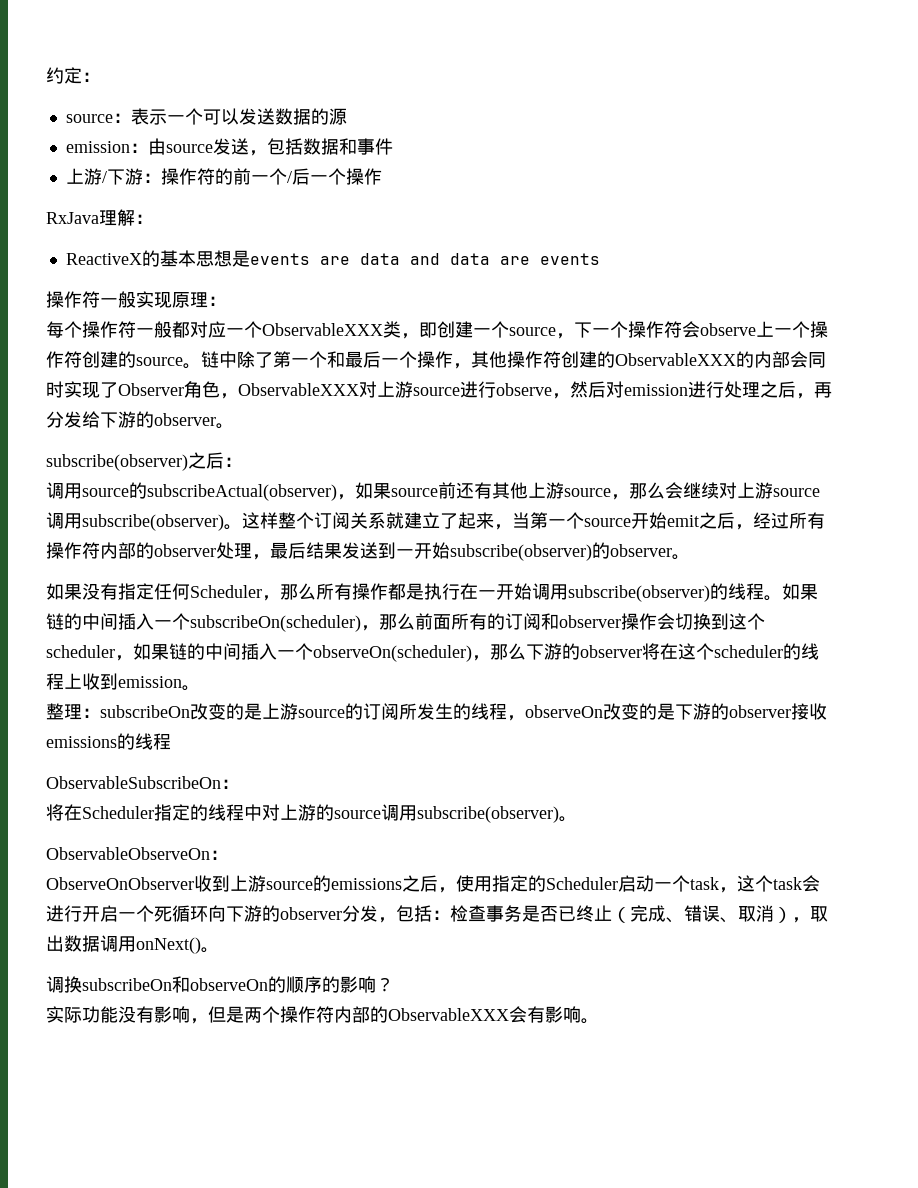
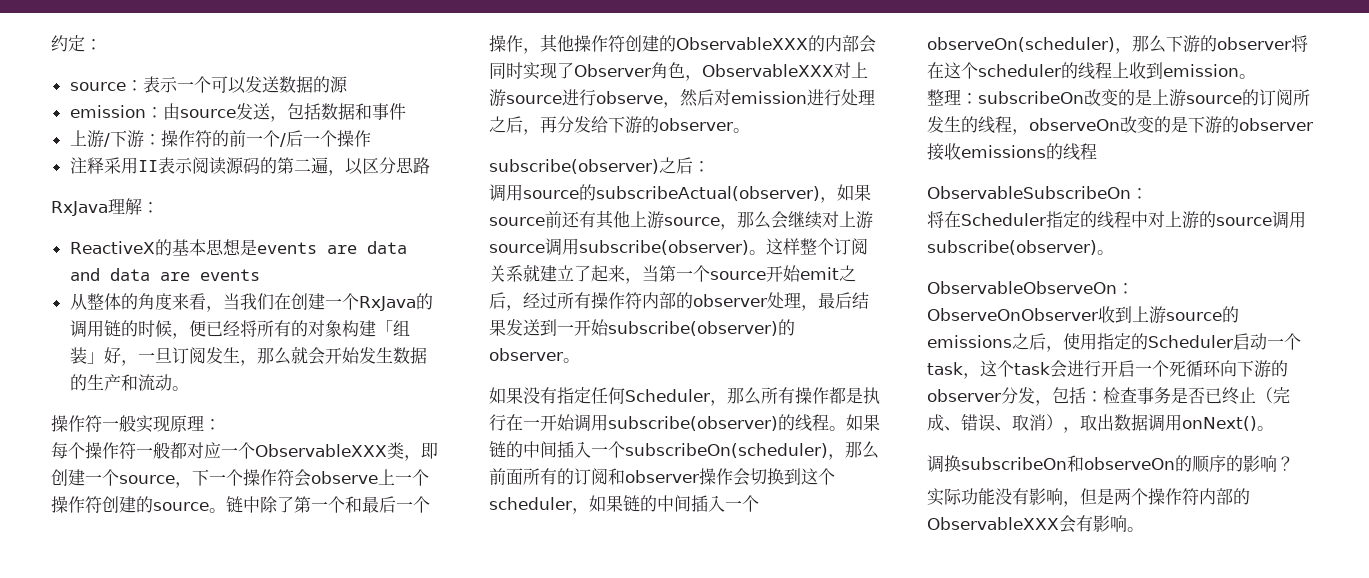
(382, 176) none -> [69,157,430,176] // 注释采用II表示阅读源码的第二遍，以区分思路
(600, 259) none -> [69,293,433,312] [69,320,410,339] [69,346,427,366] [69,374,189,391] // 从整体的角度来看，当我们在创建一个RxJava的调用链的时候，便已经将所有的对象构建「组装」好，一旦订阅发生，那么就会开始发生数据的生产和流动。

